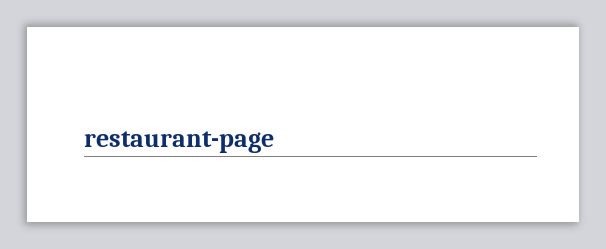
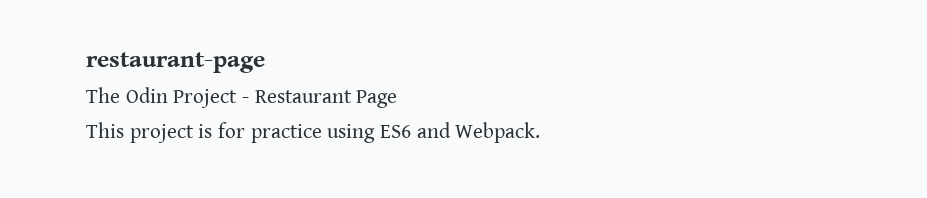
(274, 142) none -> [86,87,398,108] [86,122,541,143] // The Odin Project - Restaurant Page // This project is for practice using ES6 and Webpack.

